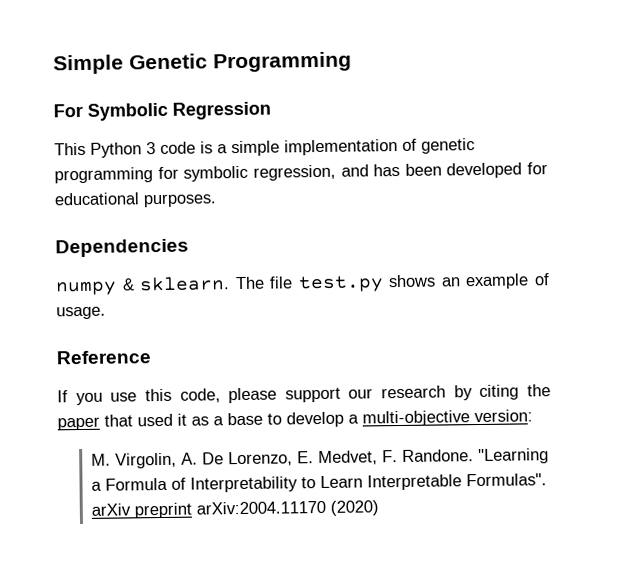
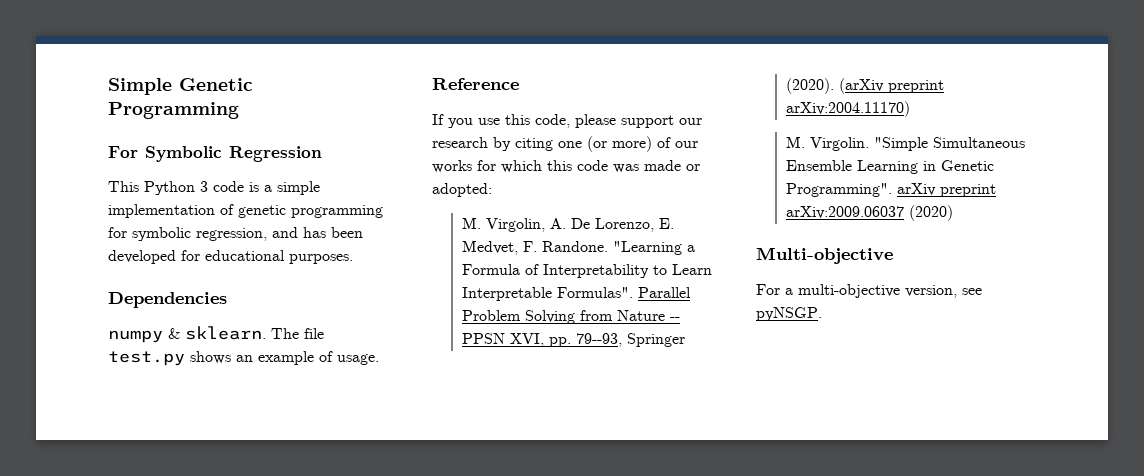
[527,384,551,397] [57,409,533,431] the paper that used it as a base to develop a multi-objective version: -> [558,136,698,152] [432,160,700,173] [432,183,492,197] one (or more) of our works for which this code was made or adopted:
(547, 480) none -> [637,287,691,298] [461,310,680,324] [461,333,685,347] [785,78,944,94] [785,101,910,117] [785,136,1025,151] [785,160,994,174] [785,183,892,197] Parallel Problem Solving from Nature -- PPSN XVI, pp. 79--93, Springer (2020). (arXiv preprint arXiv:2004.11170) // M. Virgolin. "Simple Simultaneous Ensemble Learning in Genetic Programming".
[195,500,326,515] arXiv:2004.11170 -> [785,206,904,219] arXiv:2009.06037
(379, 508) none -> [756,247,893,264] [756,284,982,298] [756,307,822,321] // Multi-objective // For a multi-objective version, see pyNSGP.

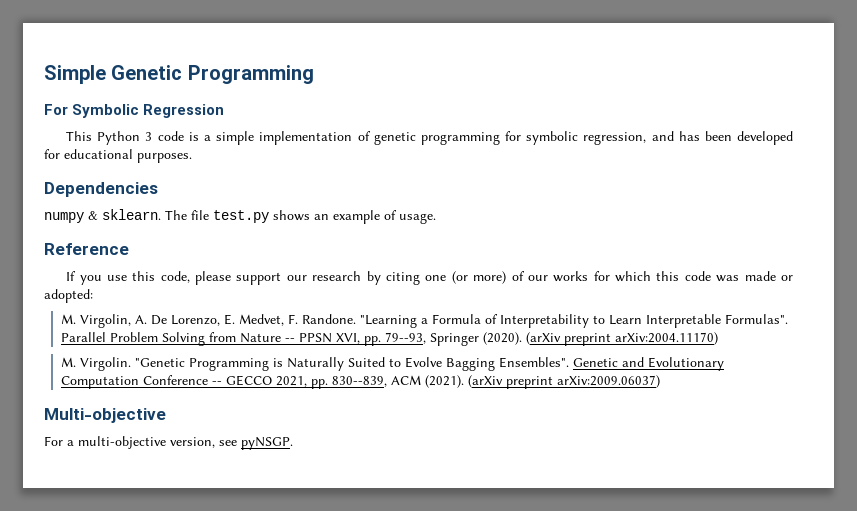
[873,137,1025,151] [785,160,994,174] [785,183,996,197] [785,205,953,221] "Simple Simultaneous Ensemble Learning in Genetic Programming". arXiv preprint arXiv:2009.06037 (2020) -> [134,357,724,371] [60,375,660,389] "Genetic Programming is Naturally Suited to Evolve Bagging Ensembles". Genetic and Evolutionary Computation Conference -- GECCO 2021, pp. 830--839, ACM (2021). (arXiv preprint arXiv:2009.06037)

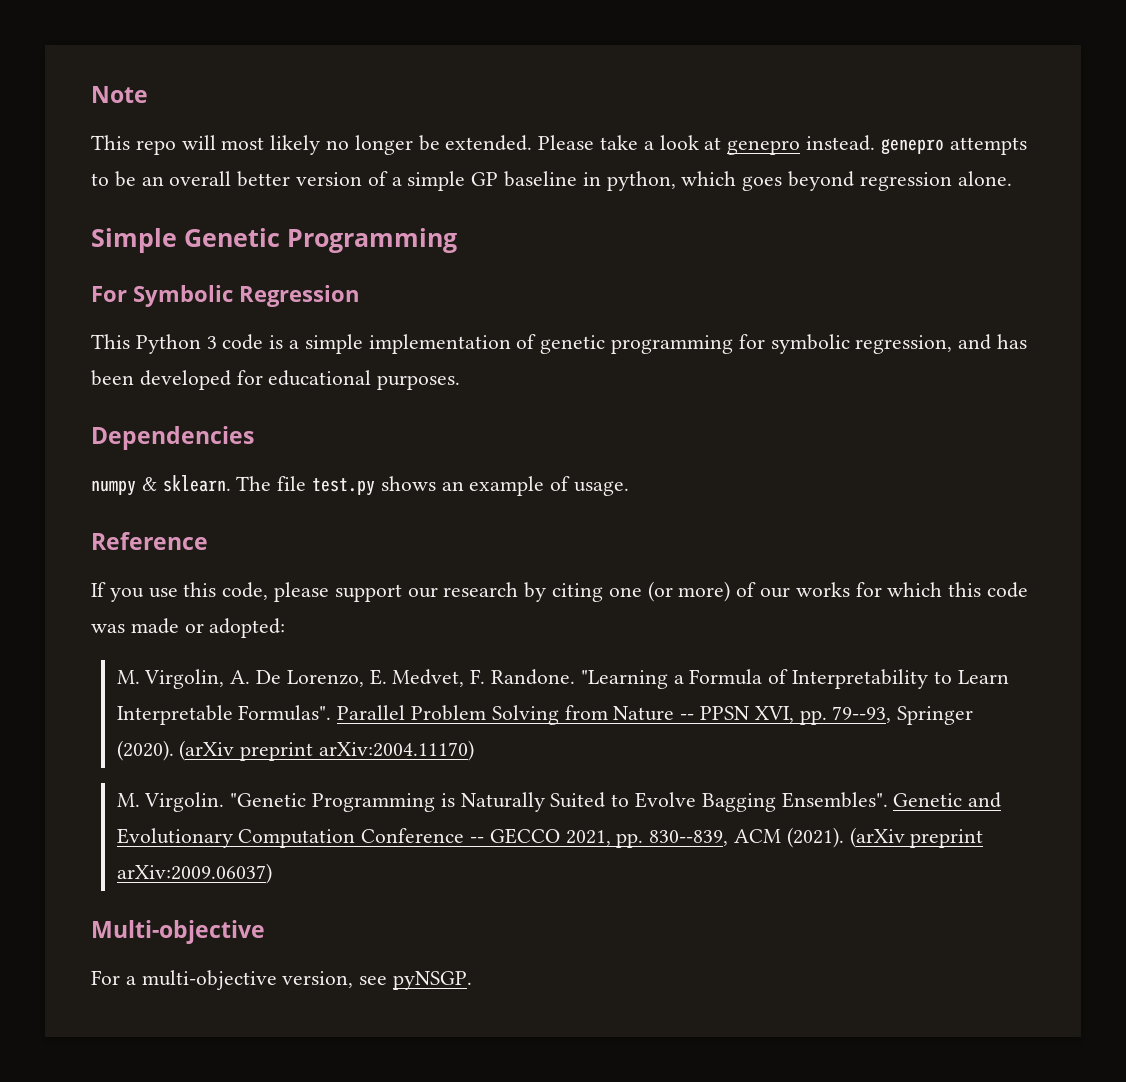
(44, 74) none -> [91,86,148,103] [91,135,1027,155] [91,171,1012,191] Note // This repo will most likely no longer be extended. Please take a look at genepro instead. genepro attempts to be an overall better version of a simple GP baseline in python, which goes beyond regression alone. //

